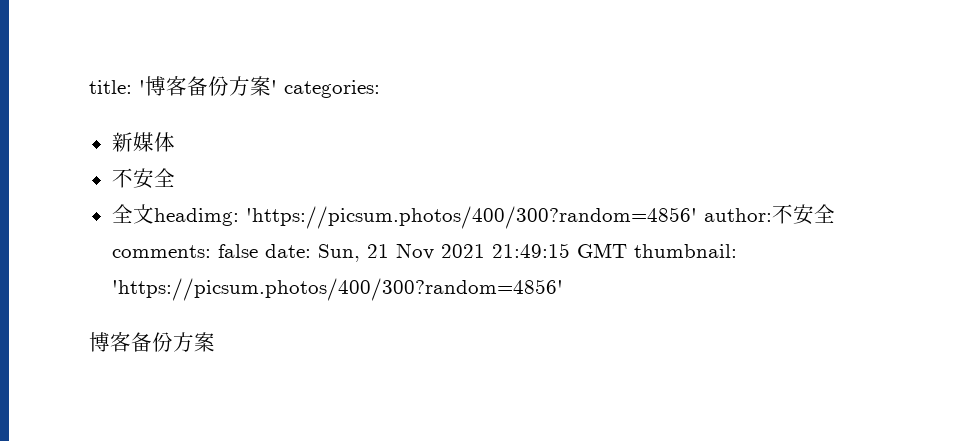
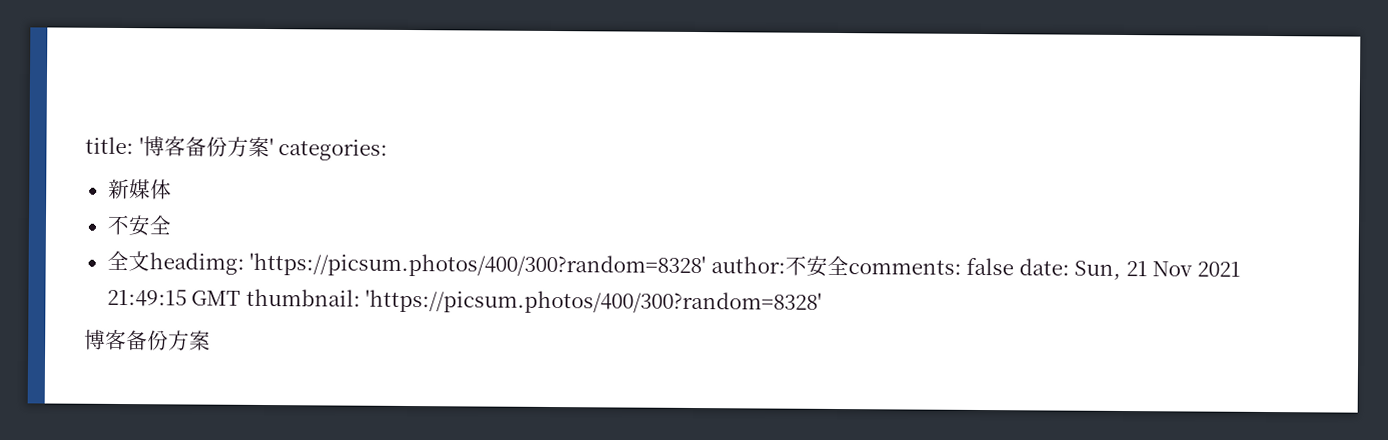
[245,206,697,229] 'https://picsum.photos/400/300?random=4856' -> [249,252,707,279] 'https://picsum.photos/400/300?random=8328'
[111,278,563,301] 'https://picsum.photos/400/300?random=4856' -> [365,289,823,315] 'https://picsum.photos/400/300?random=8328'

